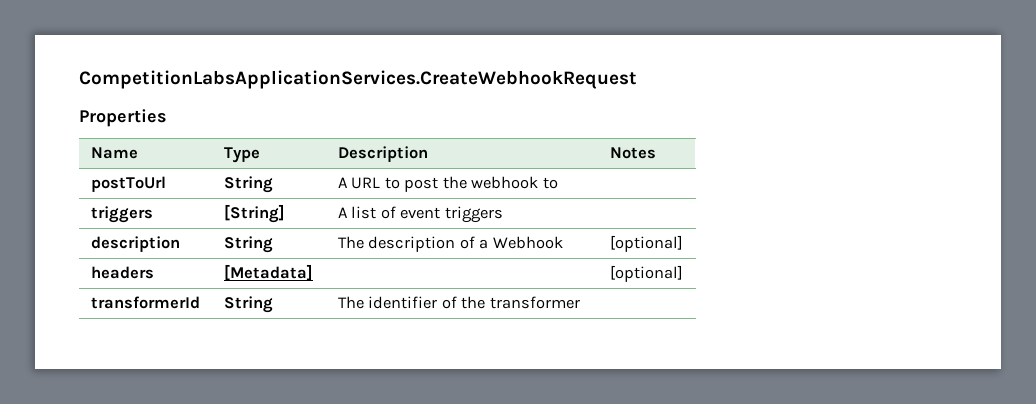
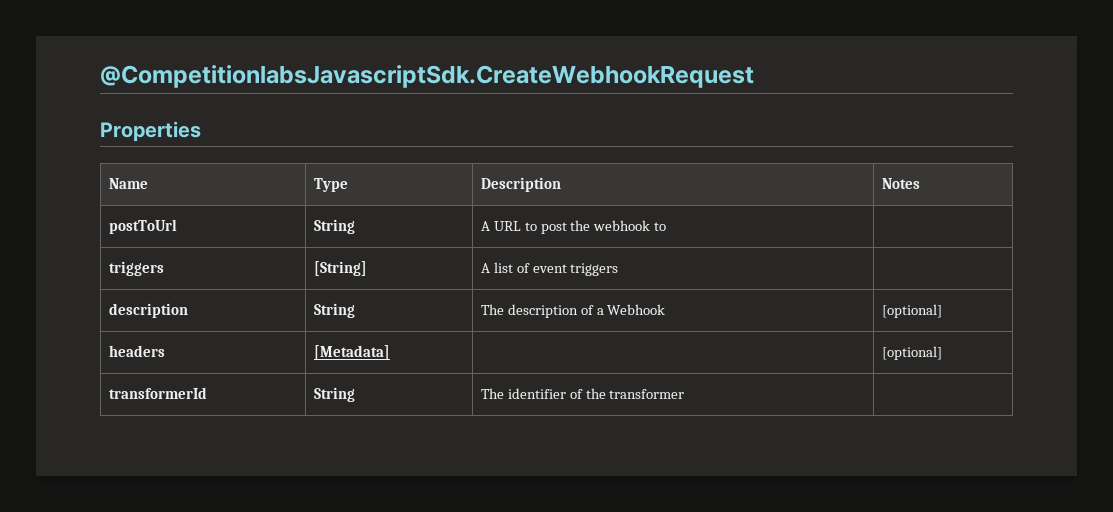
[79,70,637,89] CompetitionLabsApplicationServices.CreateWebhookRequest -> [100,65,754,88] @CompetitionlabsJavascriptSdk.CreateWebhookRequest

